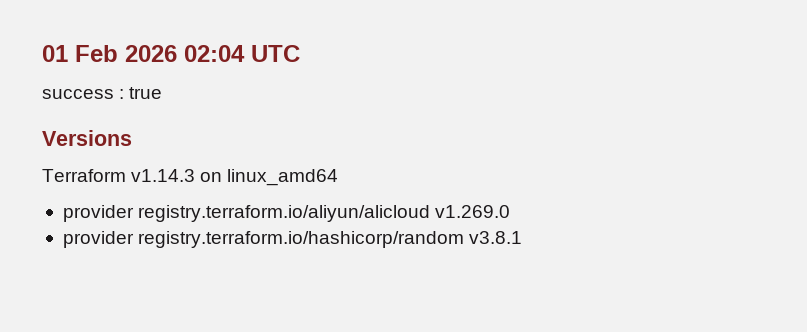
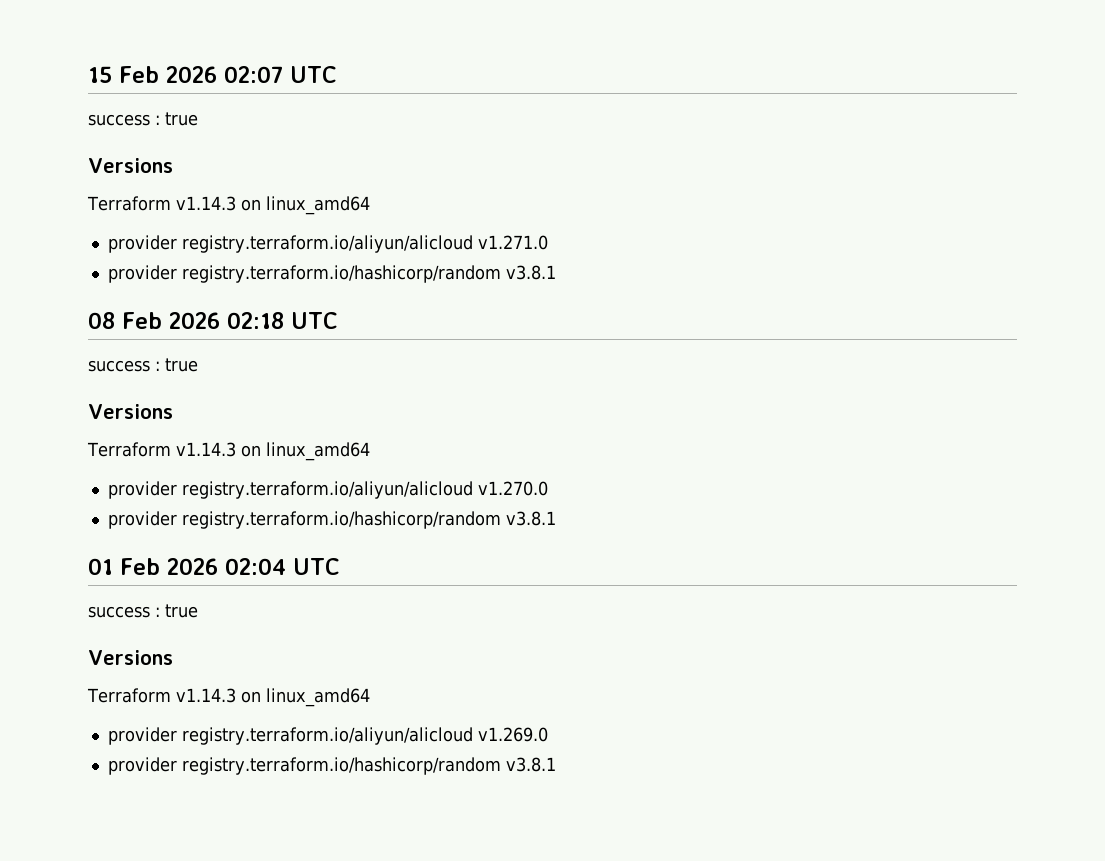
(42, 53) none -> [88,66,337,83] [88,112,198,126] [88,158,173,173] [87,196,370,215] [107,235,548,253] [107,265,556,283] [88,312,338,329] [88,358,198,372] [88,404,173,419] [87,442,370,461] [107,481,548,499] [107,511,556,529] 15 Feb 2026 02:07 UTC // success : true // Versions // Terraform v1.14.3 on linux_amd64 // provider registry.terraform.io/aliyun/alicloud v1.271.0 // provider registry.terraform.io/hashicorp/random v3.8.1 // 08 Feb 2026 02:18 UTC // success : true // Versions // Terraform v1.14.3 on linux_amd64 // provider registry.terraform.io/aliyun/alicloud v1.270.0 // provider registry.terraform.io/hashicorp/random v3.8.1 //

